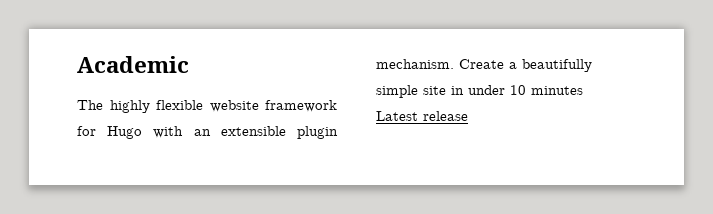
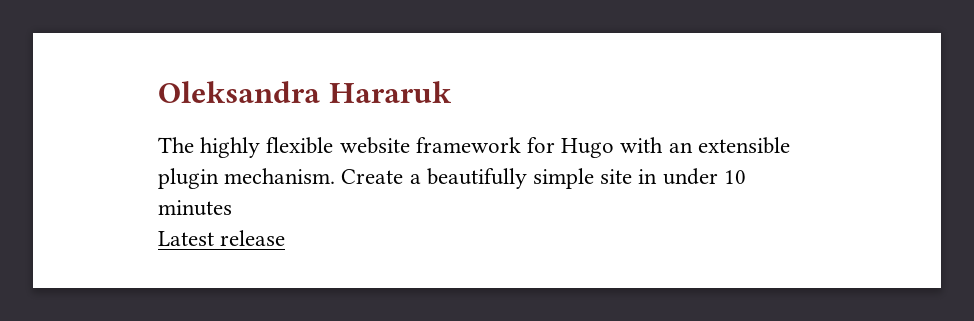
[77,56,189,73] Academic -> [158,81,452,103] Oleksandra Hararuk

